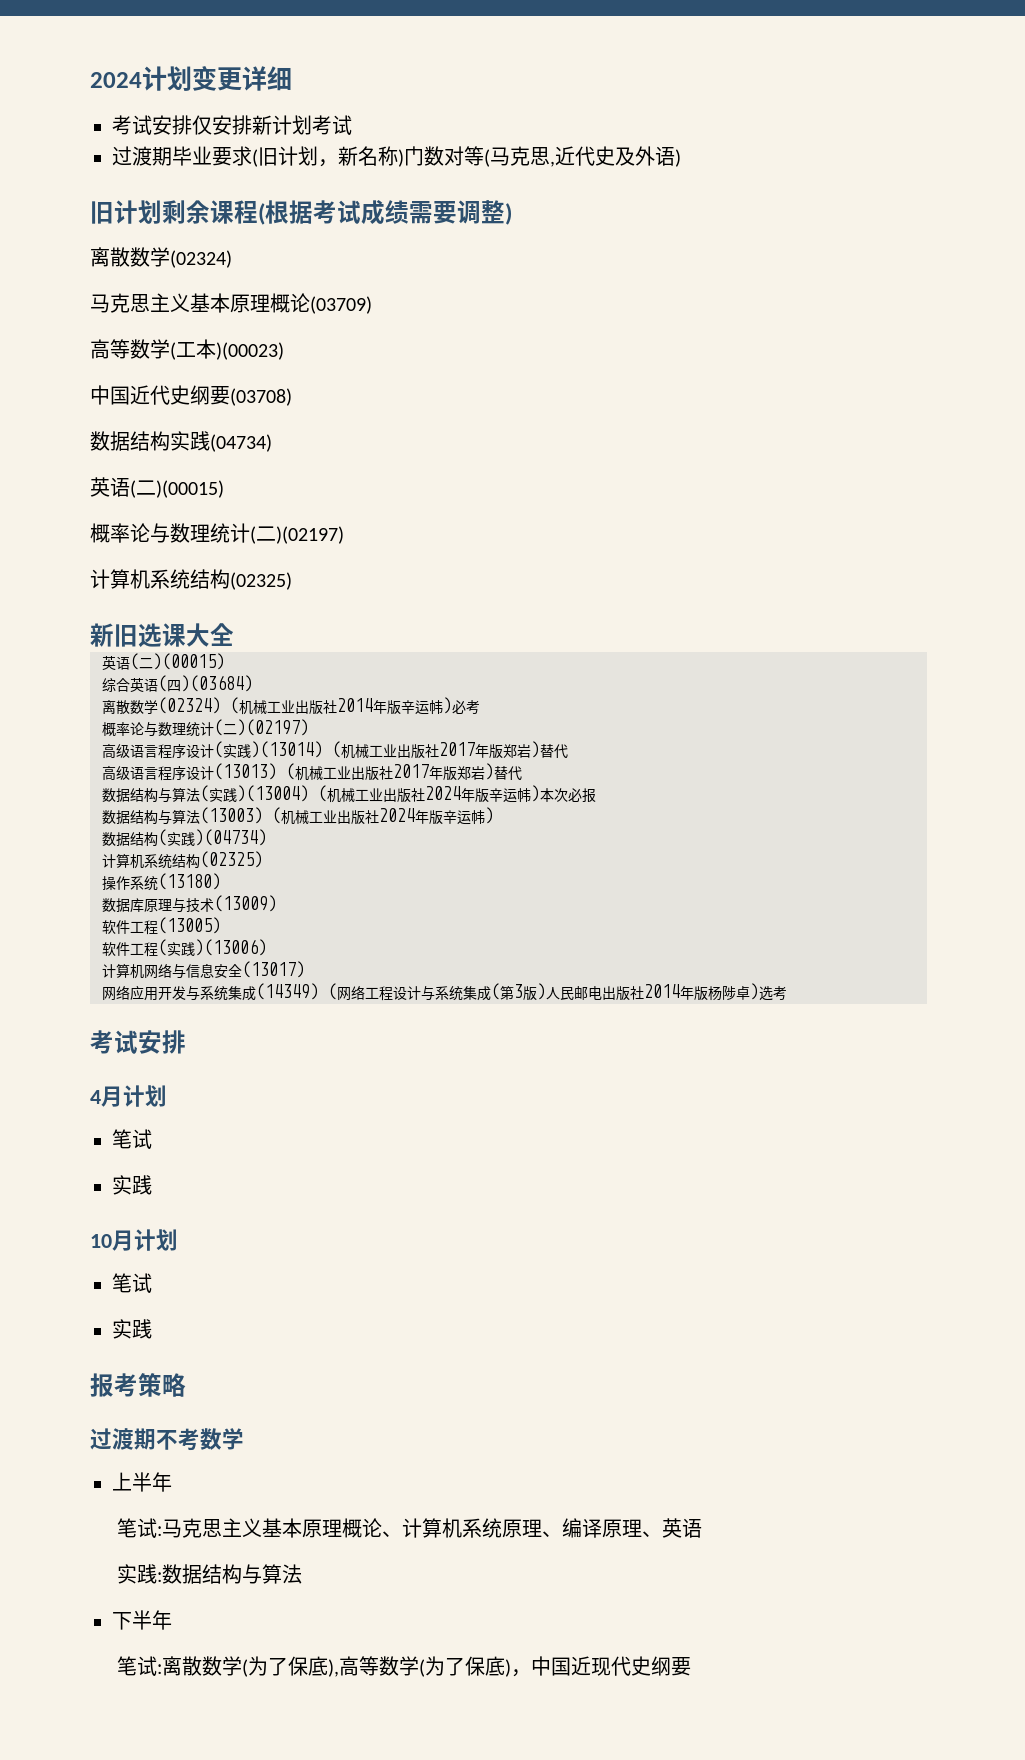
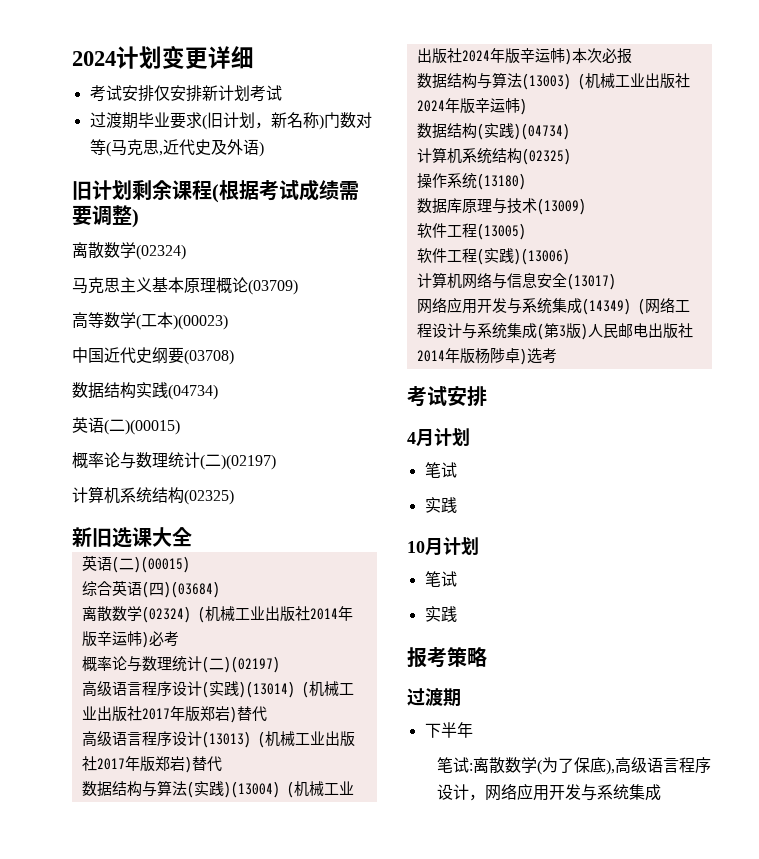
[156,1428,244,1451] [112,1472,172,1492] [116,1518,702,1538] [116,1564,302,1584] 不考数学 // 上半年 // 笔试:马克思主义基本原理概论、计算机系统原理、编译原理、英语 // 实践:数据结构与算法 -> (461, 697) none
[358,1656,691,1677] 等数学(为了保底)，中国近现代史纲要 -> [631,757,712,774] [437,783,662,801] 级语言程序设计，网络应用开发与系统集成

